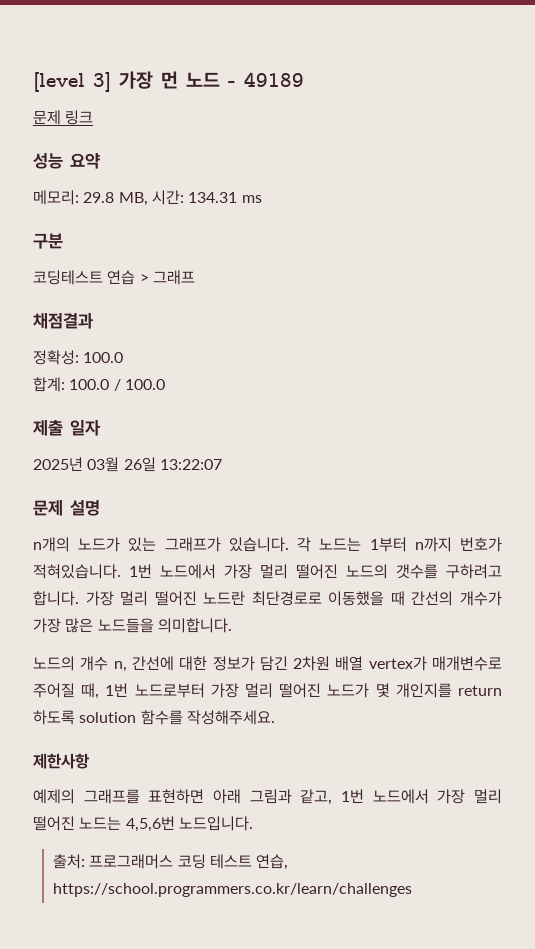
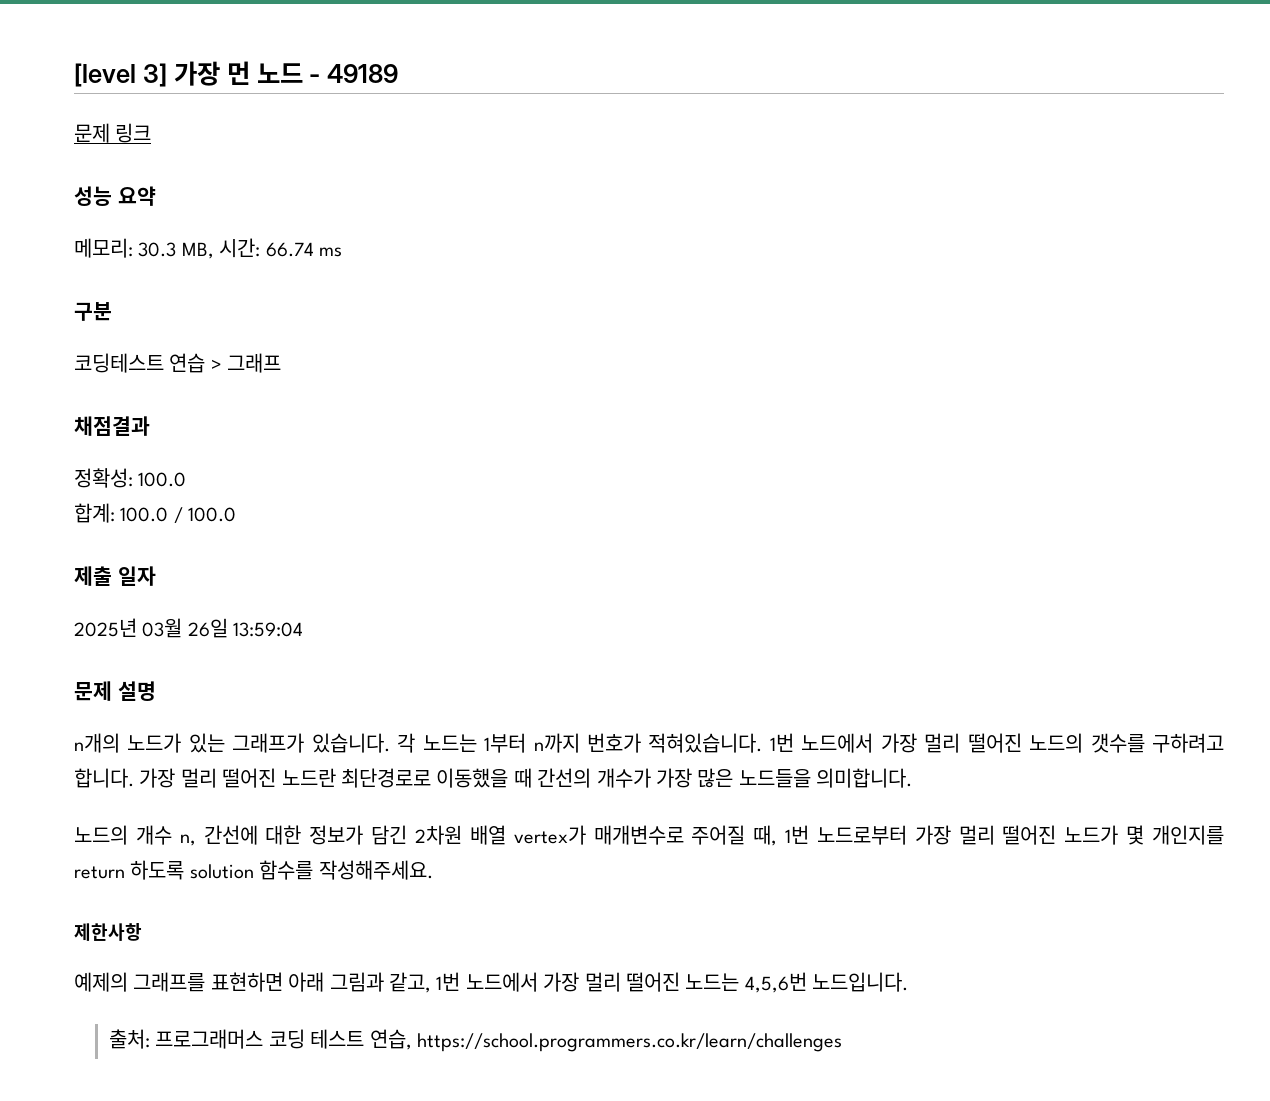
[83,192,115,203] 29.8 -> [138,242,177,257] 30.3
[188,192,238,203] 134.31 -> [265,242,314,257] 66.74
[159,459,222,470] 13:22:07 -> [233,622,304,637] 13:59:04

